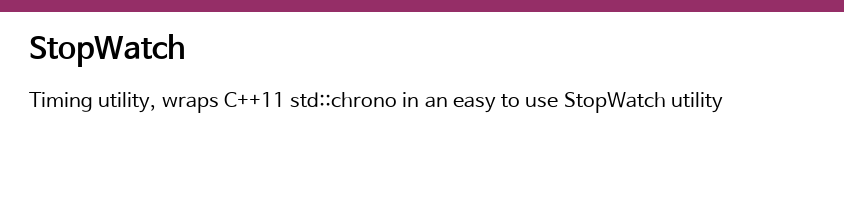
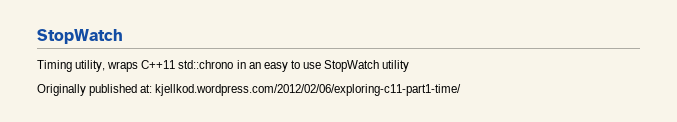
(723, 102) none -> [37,84,462,96] // Originally published at: kjellkod.wordpress.com/2012/02/06/exploring-c11-part1-time/

